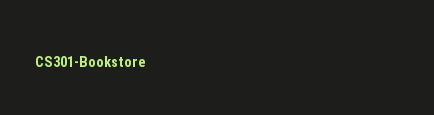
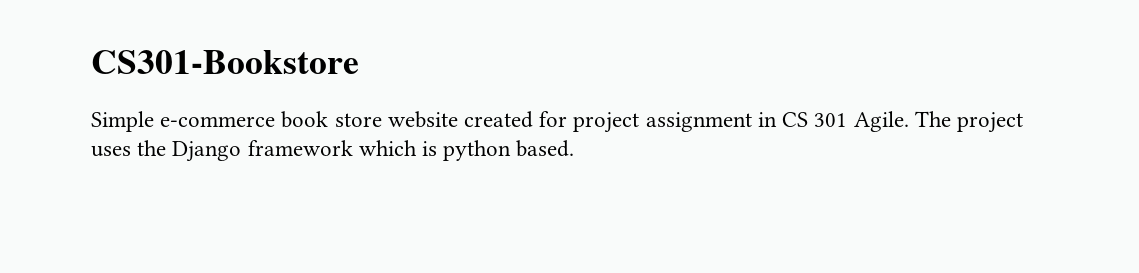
(146, 61) none -> [91,111,1023,133] [91,140,575,162] // Simple e-commerce book store website created for project assignment in CS 301 Agile. The project uses the Django framework which is python based.

